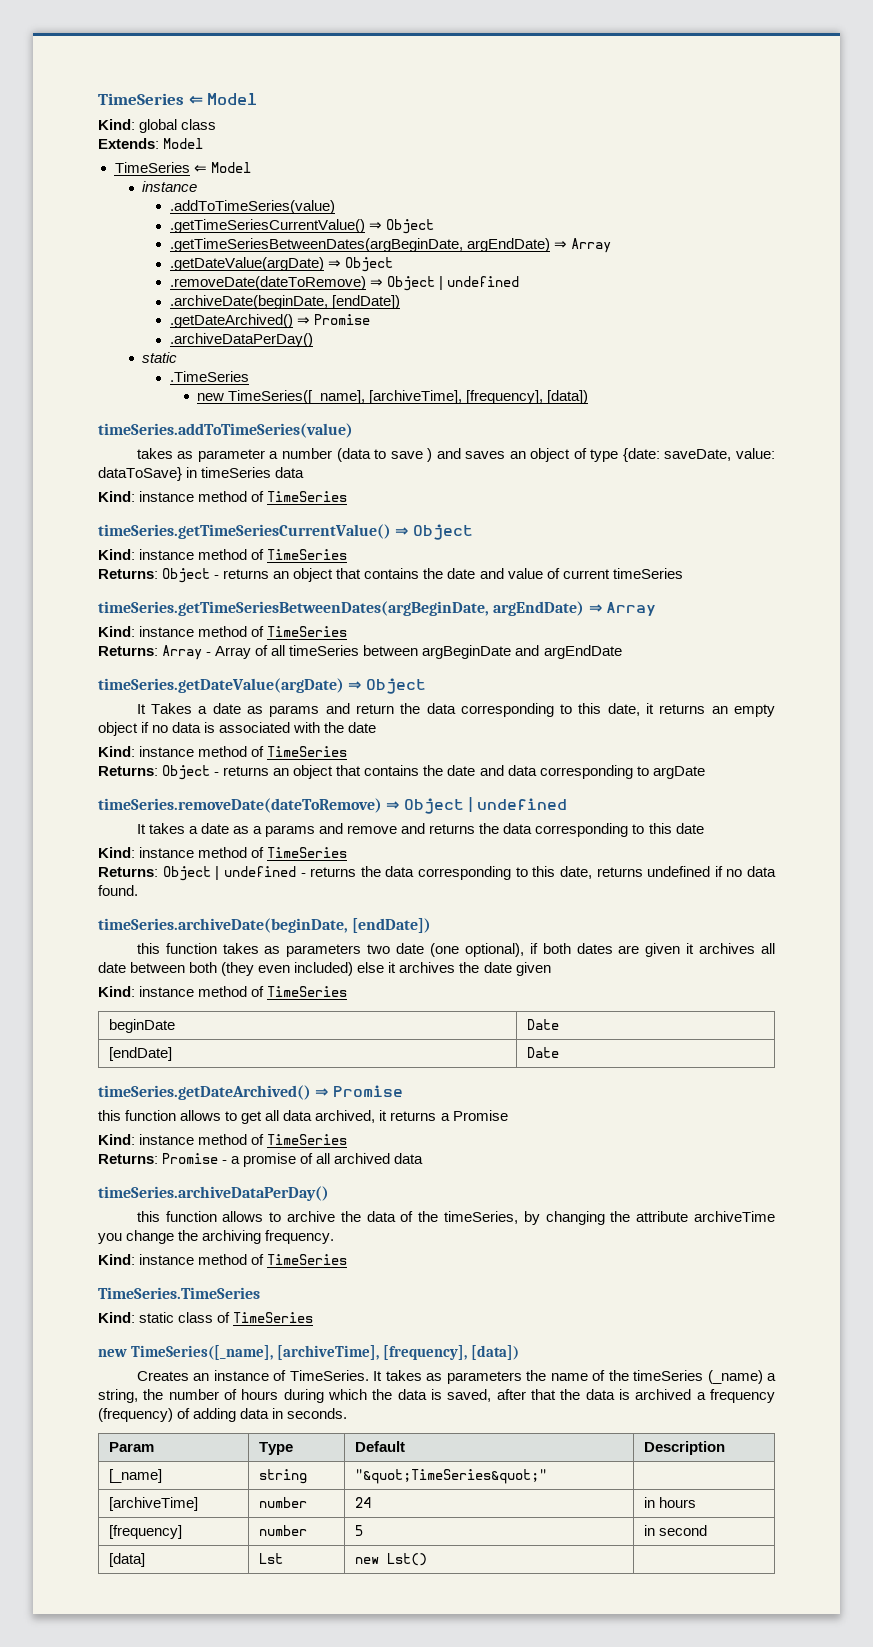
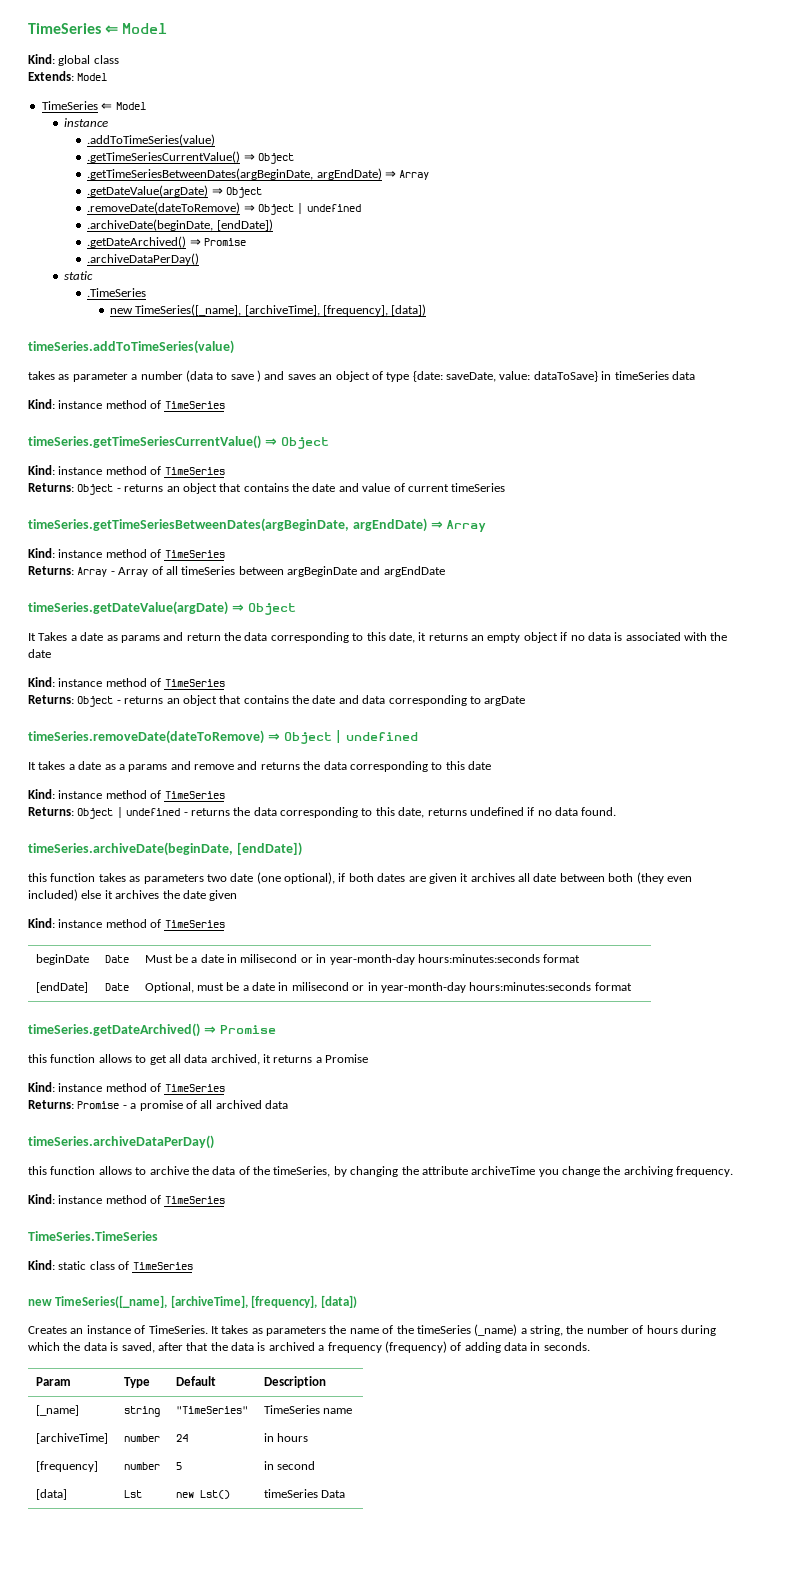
[108,1047,172,1061] [526,1047,559,1058] // [endDate] | Date -> [144,954,581,965] [35,982,88,993] [104,983,129,991] [144,982,632,993] | Must be a date in milisecond or in year-month-day hours:minutes:seconds format // [endDate] | Date | Optional, must be a date in milisecond or in year-month-day hours:minutes:seconds format
[354,1469,547,1484] "&quot;TimeSeries&quot;" | -> [175,1406,248,1414] [263,1405,352,1414] "TimeSeries" | TimeSeries name
(427, 1559) none -> [263,1489,345,1498] timeSeries Data

